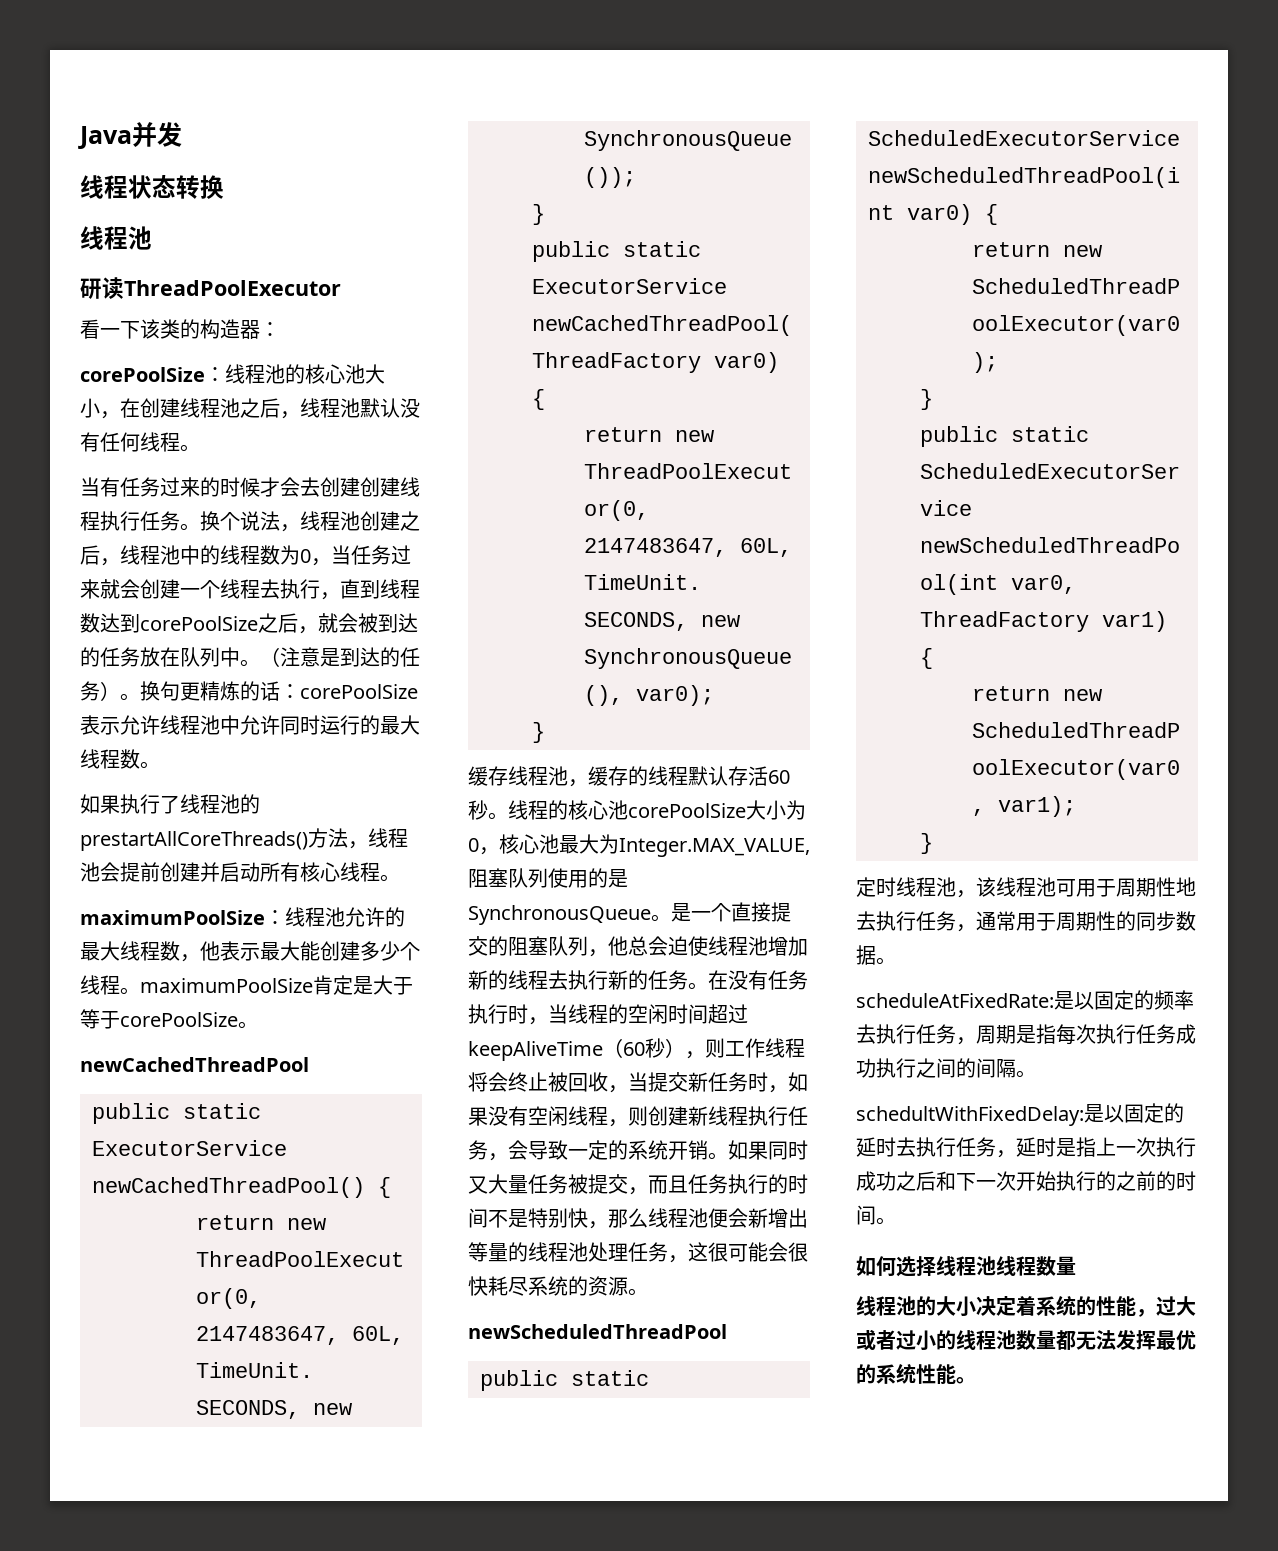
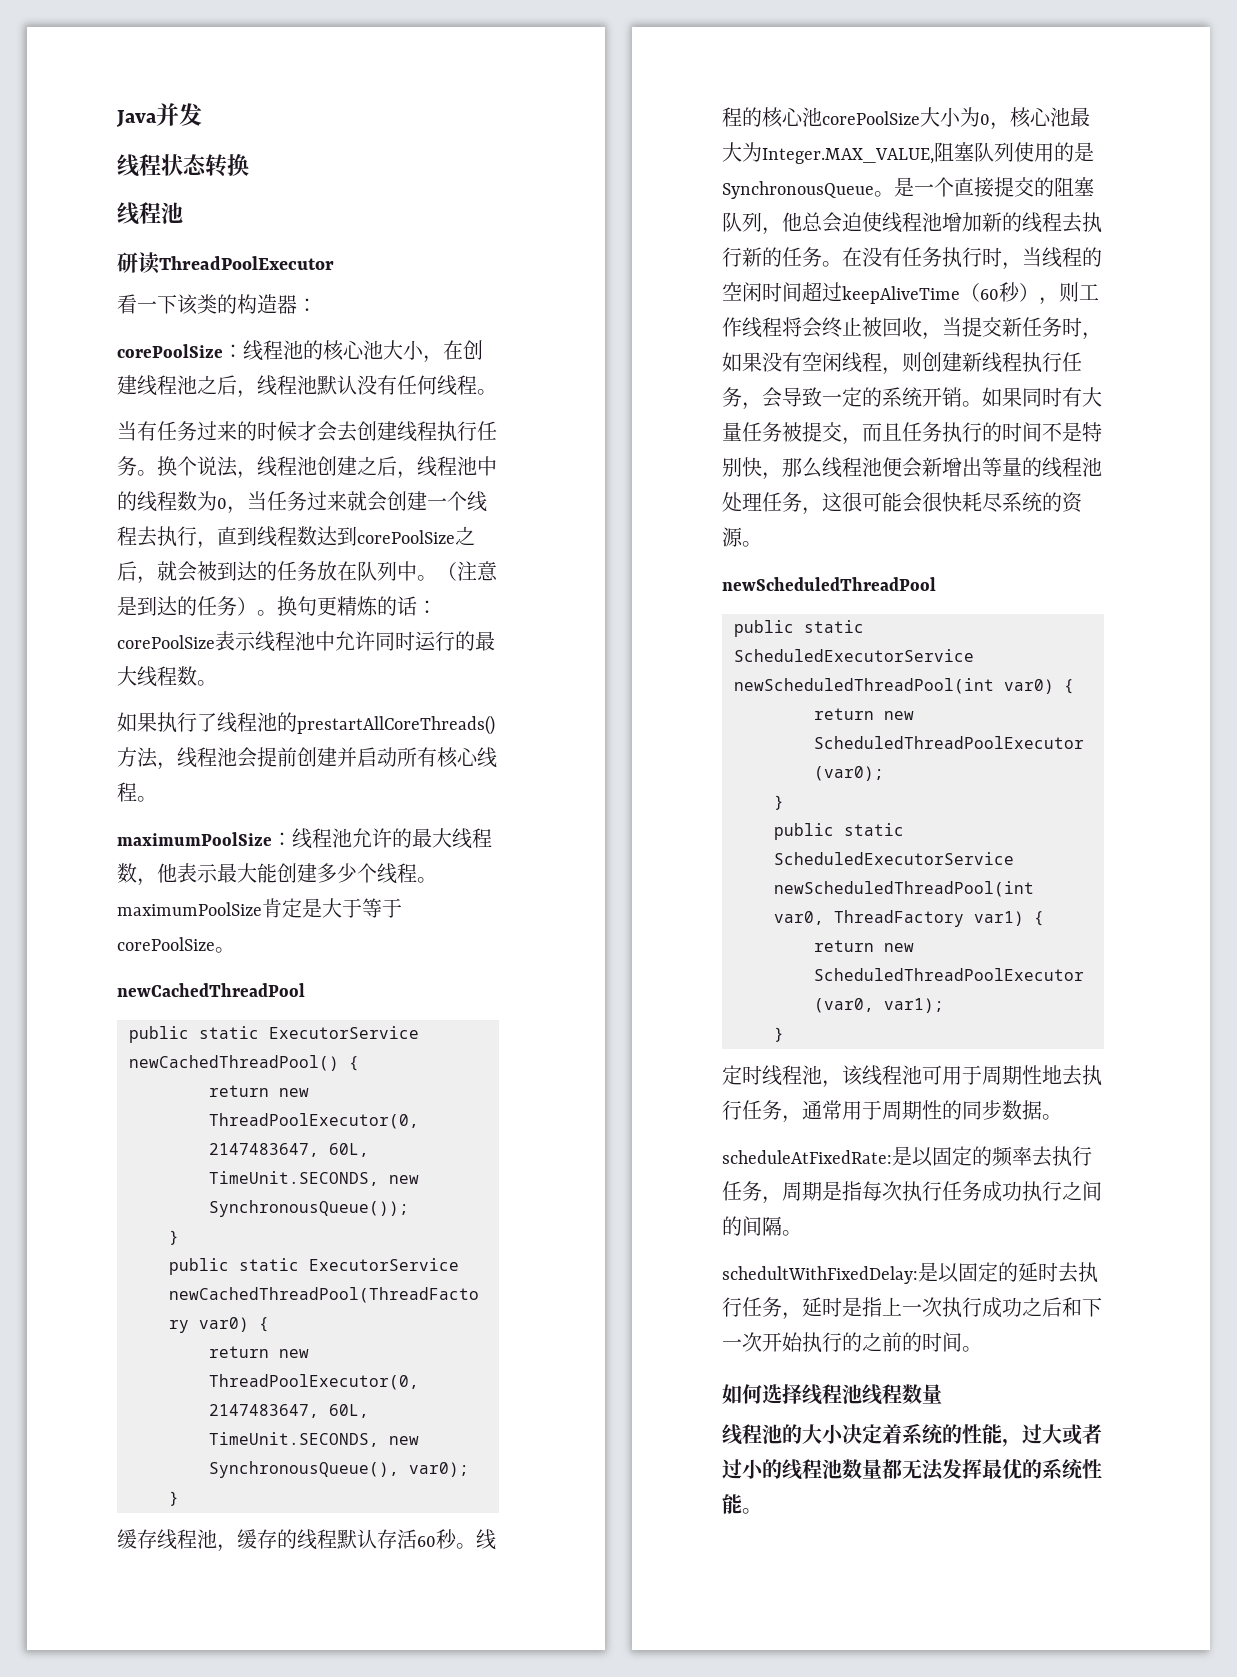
[360,477,400,497] 创建 -> (397, 431) none
[120,715,160,735] 允许 -> (256, 641) none
[468,1176,488,1194] 又 -> [1062,387,1082,407] 有

